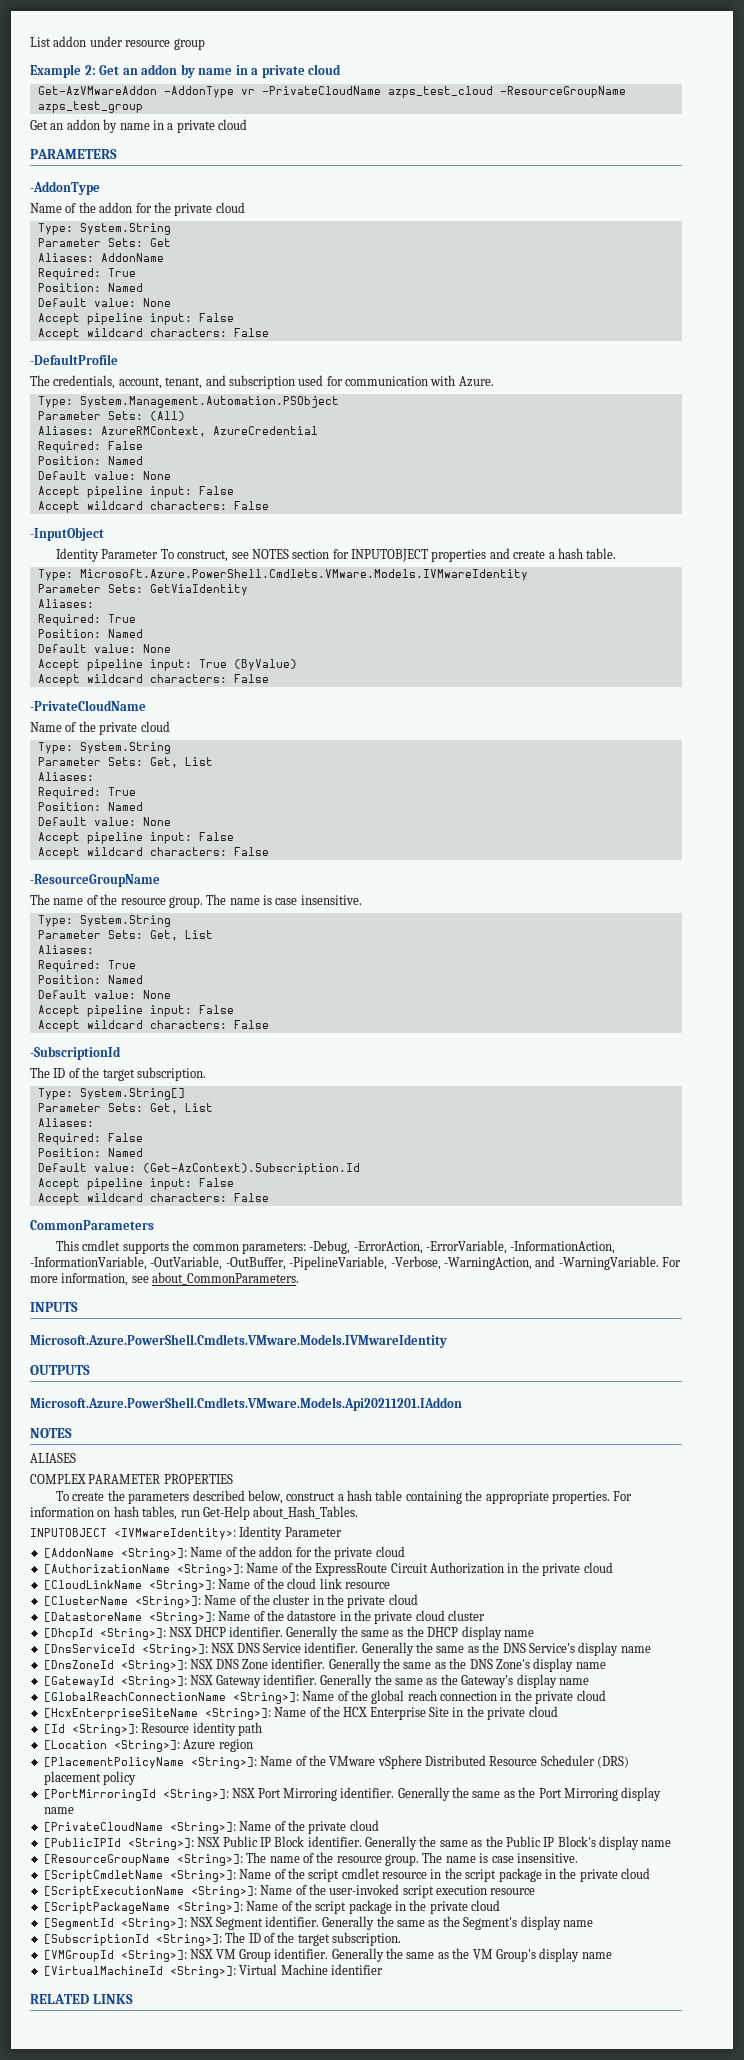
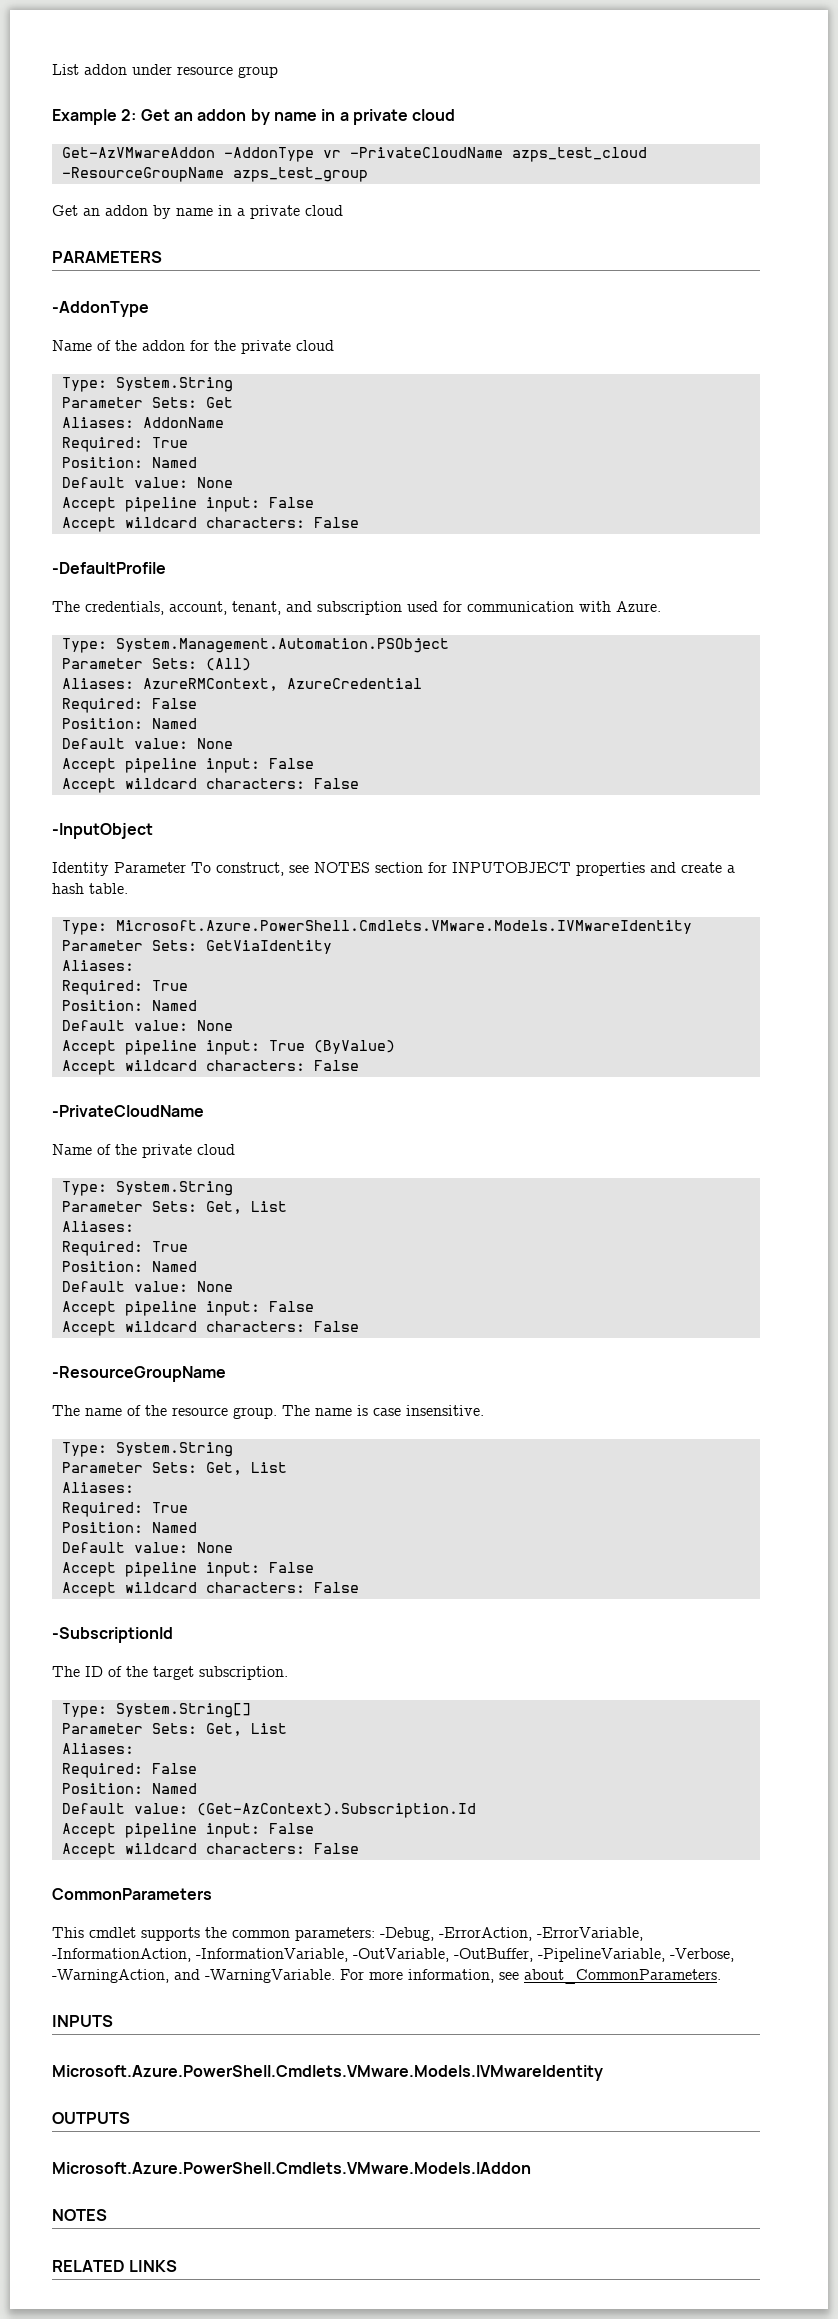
[30,1397,462,1411] [30,1428,72,1438] [30,1453,76,1463] [30,1474,233,1484] [56,1490,633,1504] [30,1506,359,1520] [30,1526,342,1540] [43,1546,405,1560] [43,1562,613,1576] [43,1578,390,1592] [43,1594,418,1608] [43,1610,486,1624] [43,1626,534,1640] [43,1642,651,1656] [43,1658,606,1672] [43,1674,589,1688] [43,1690,606,1704] [43,1706,558,1720] [43,1722,262,1736] [43,1739,253,1752] [43,1755,630,1769] [43,1771,137,1785] [43,1787,662,1801] [43,1807,74,1814] [43,1820,379,1834] [43,1836,672,1850] [43,1852,578,1866] [43,1868,650,1882] [43,1884,536,1898] [43,1900,501,1914] [43,1916,593,1930] [43,1932,401,1946] [43,1948,612,1962] [43,1964,383,1978] Microsoft.Azure.PowerShell.Cmdlets.VMware.Models.Api20211201.IAddon // NOTES // ALIASES // COMPLEX PARAMETER PROPERTIES // To create the parameters described below, construct a hash table containing the appropriate properties. For information on hash tables, run Get-Help about_Hash_Tables. // INPUTOBJECT <IVMwareIdentity>: Identity Parameter // [AddonName <String>]: Name of the addon for the private cloud // [AuthorizationName <String>]: Name of the ExpressRoute Circuit Authorization in the private cloud // [CloudLinkName <String>]: Name of the cloud link resource // [ClusterName <String>]: Name of the cluster in the private cloud // [DatastoreName <String>]: Name of the datastore in the private cloud cluster // [DhcpId <String>]: NSX DHCP identifier. Generally the same as the DHCP display name // [DnsServiceId <String>]: NSX DNS Service identifier. Generally the same as the DNS Service's display name // [DnsZoneId <String>]: NSX DNS Zone identifier. Generally the same as the DNS Zone's display name // [GatewayId <String>]: NSX Gateway identifier. Generally the same as the Gateway's display name // [GlobalReachConnectionName <String>]: Name of the global reach connection in the private cloud // [HcxEnterpriseSiteName <String>]: Name of the HCX Enterprise Site in the private cloud // [Id <String>]: Resource identity path // [Location <String>]: Azure region // [PlacementPolicyName <String>]: Name of the VMware vSphere Distributed Resource Scheduler (DRS) placement policy // [PortMirroringId <String>]: NSX Port Mirroring identifier. Generally the same as the Port Mirroring display name // [PrivateCloudName <String>]: Name of the private cloud // [PublicIPId <String>]: NSX Public IP Block identifier. Generally the same as the Public IP Block's display name // [ResourceGroupName <String>]: The name of the resource group. The name is case insensitive. // [ScriptCmdletName <String>]: Name of the script cmdlet resource in the script package in the private cloud // [ScriptExecutionName <String>]: Name of the user-invoked script execution resource // [ScriptPackageName <String>]: Name of the script package in the private cloud // [SegmentId <String>]: NSX Segment identifier. Generally the same as the Segment's display name // [SubscriptionId <String>]: The ID of the target subscription. // [VMGroupId <String>]: NSX VM Group identifier. Generally the same as the VM Group's display name // [VirtualMachineId <String>]: Virtual Machine identifier -> [52,2162,531,2174] [52,2209,107,2221] Microsoft.Azure.PowerShell.Cmdlets.VMware.Models.IAddon // NOTES

